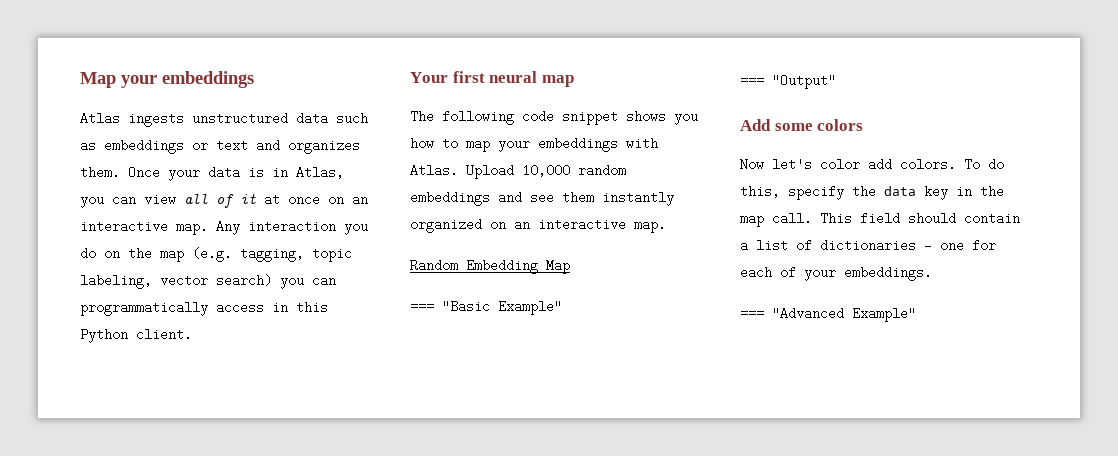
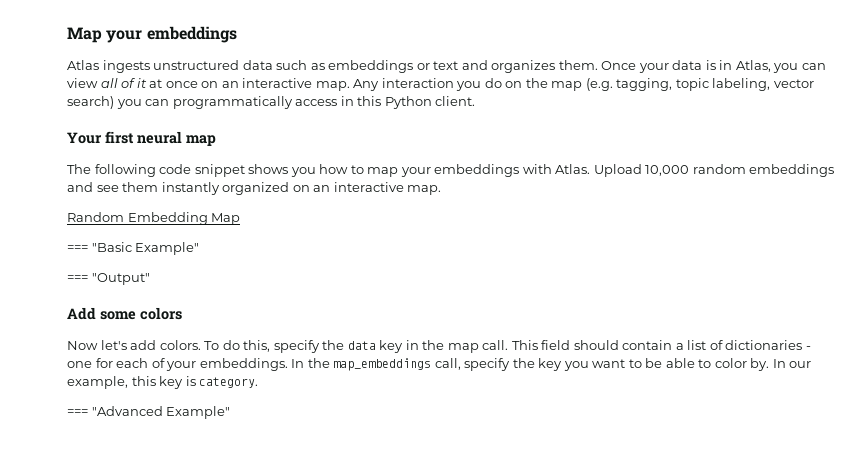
[820,158,860,171] color -> (127, 345) none
(932, 273) none -> [291,358,812,371] [67,376,259,389] In the map_embeddings call, specify the key you want to be able to color by. In our example, this key is category.

